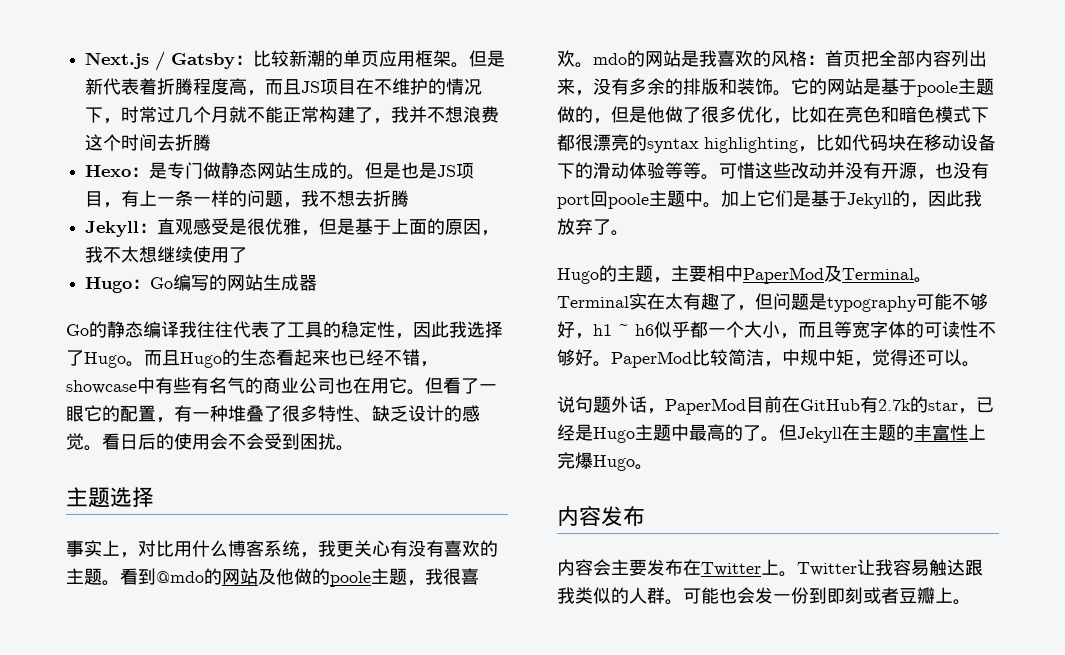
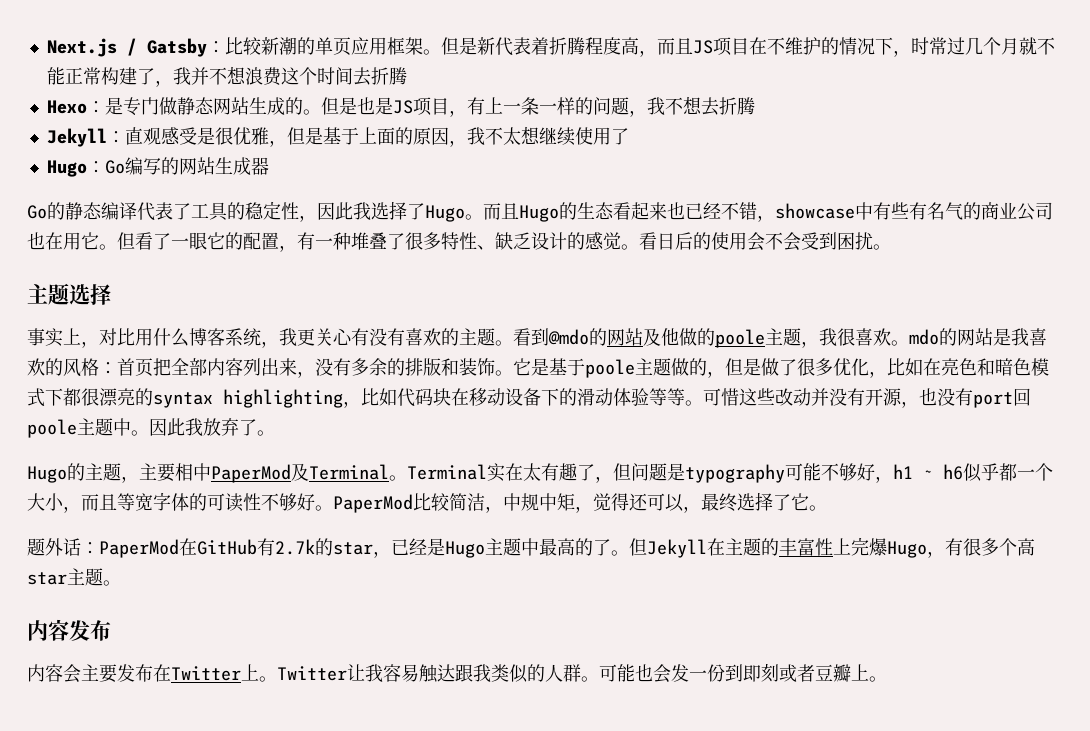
[179,321,233,338] 我往往 -> (137, 211) none
[809,78,863,95] 的网站 -> (531, 367) none
[647,106,665,123] 他 -> (761, 367) none
[721,190,928,209] 加上它们是基于Jekyll的， -> (149, 433) none
[962,361,980,367] [557,396,782,415] 。 // 说句题外话，PaperMod目前 -> [683,492,827,513] [27,538,179,558] ，最终选择了它。 // 题外话：PaperMod
(635, 463) none -> [927,538,1035,558] [27,568,103,586] ，有很多个高star主题

